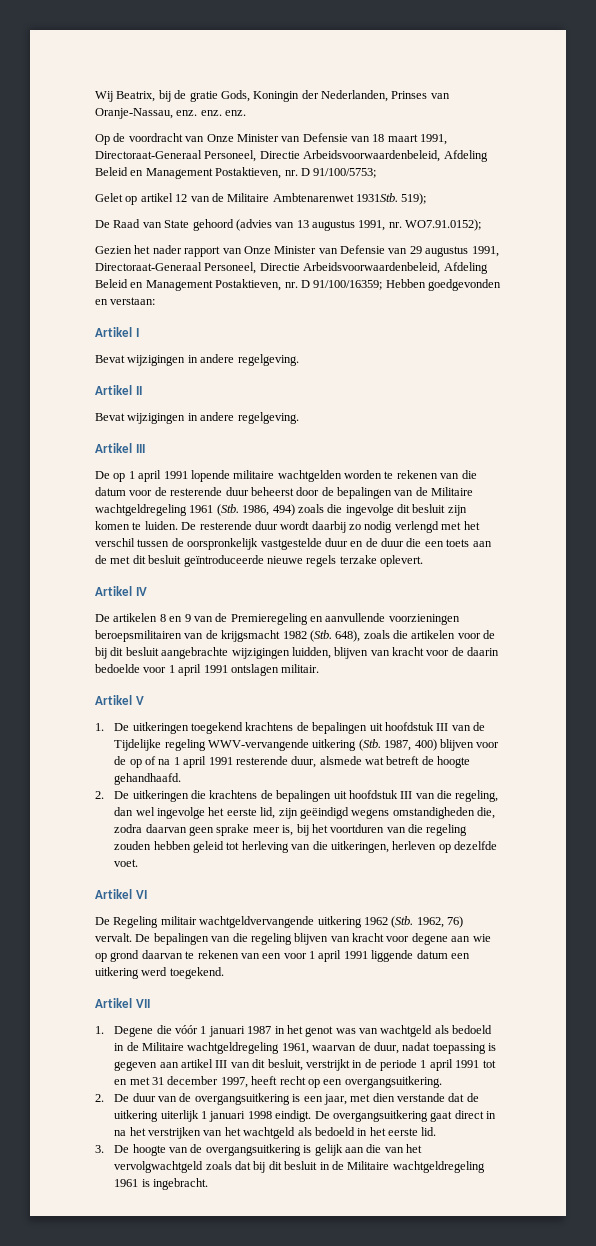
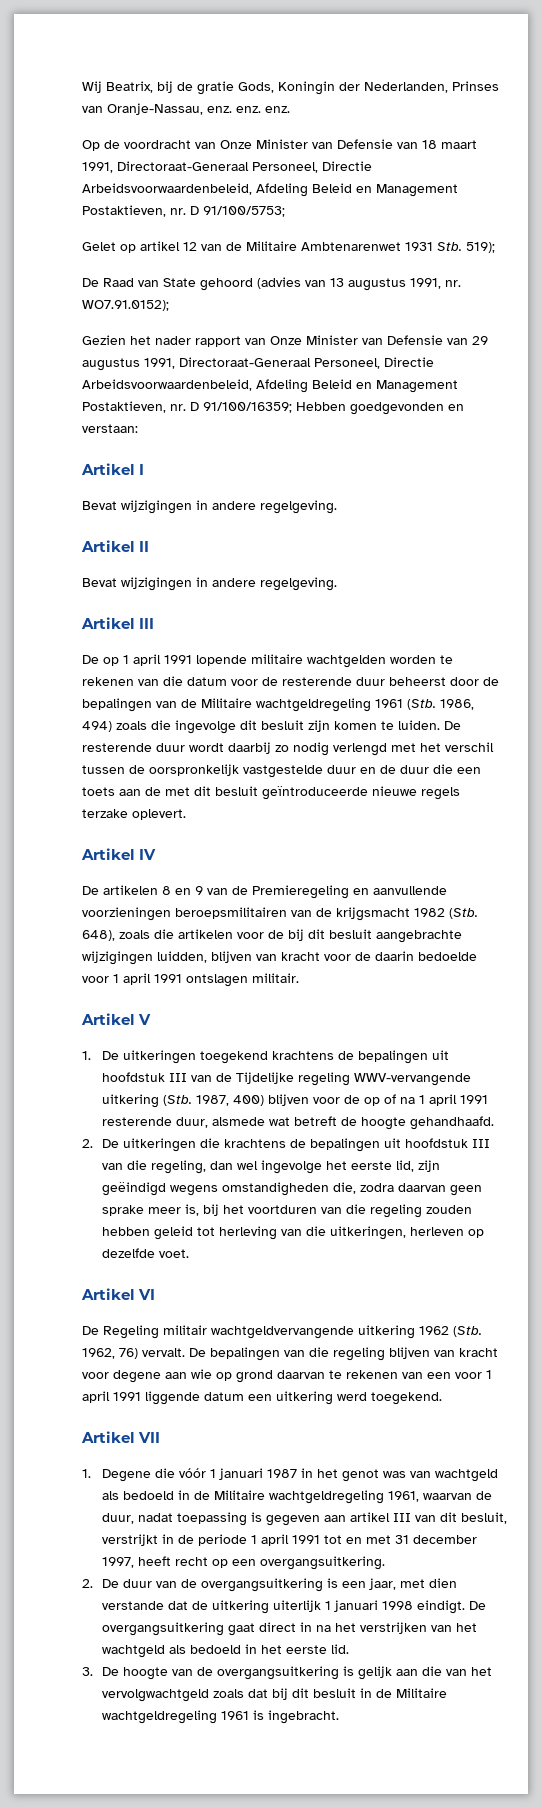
[356,193,398,202] 1931Stb. -> [405,242,462,251] 1931 Stb.

